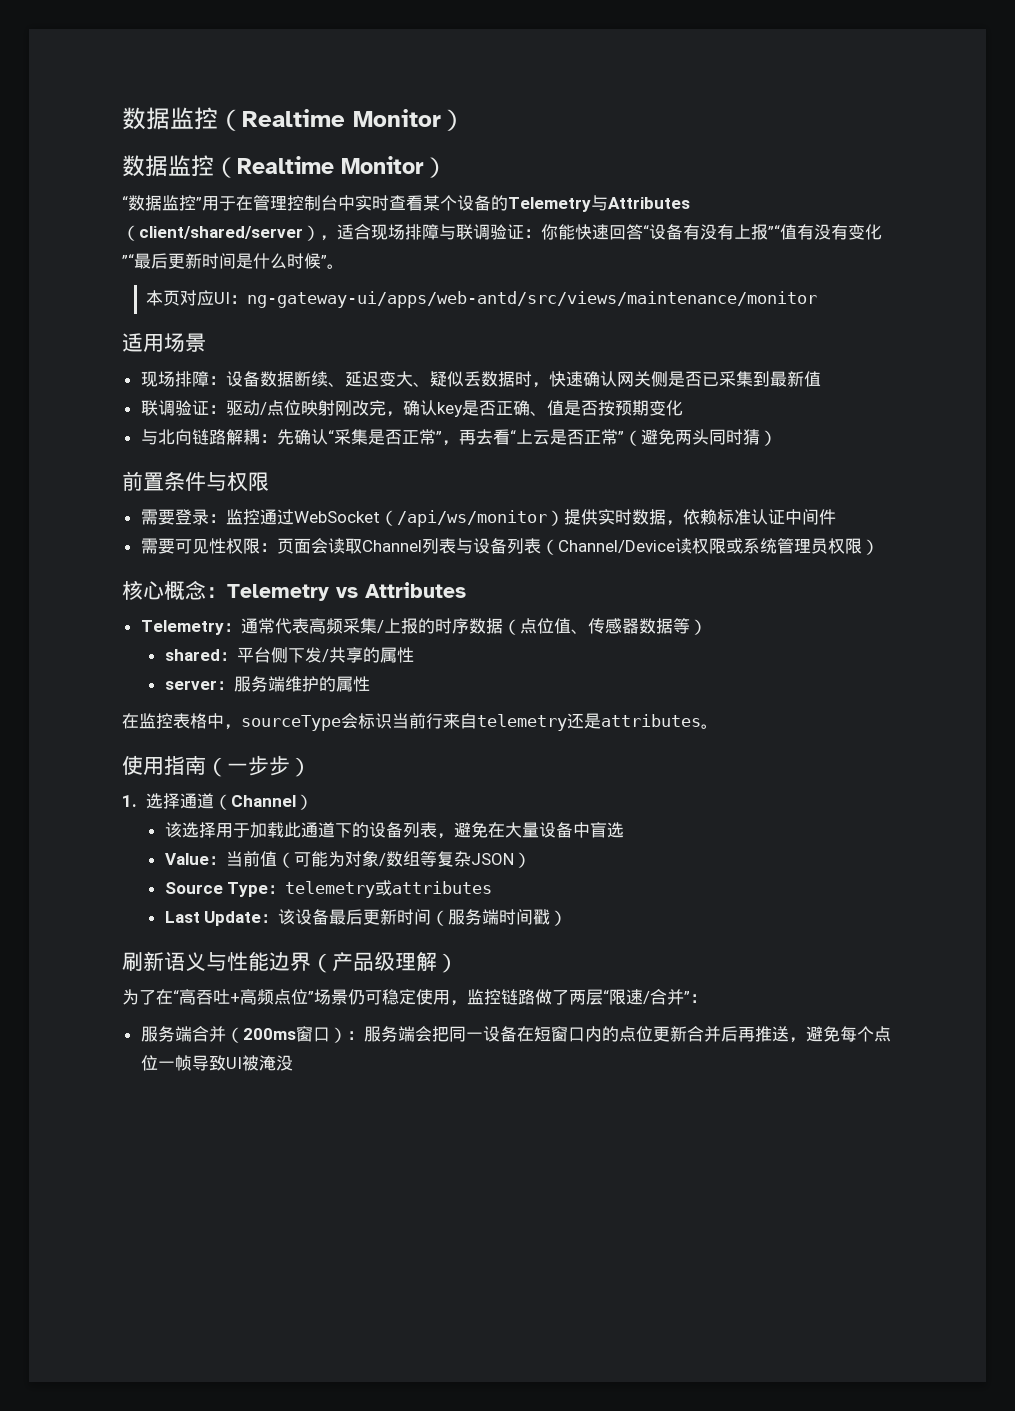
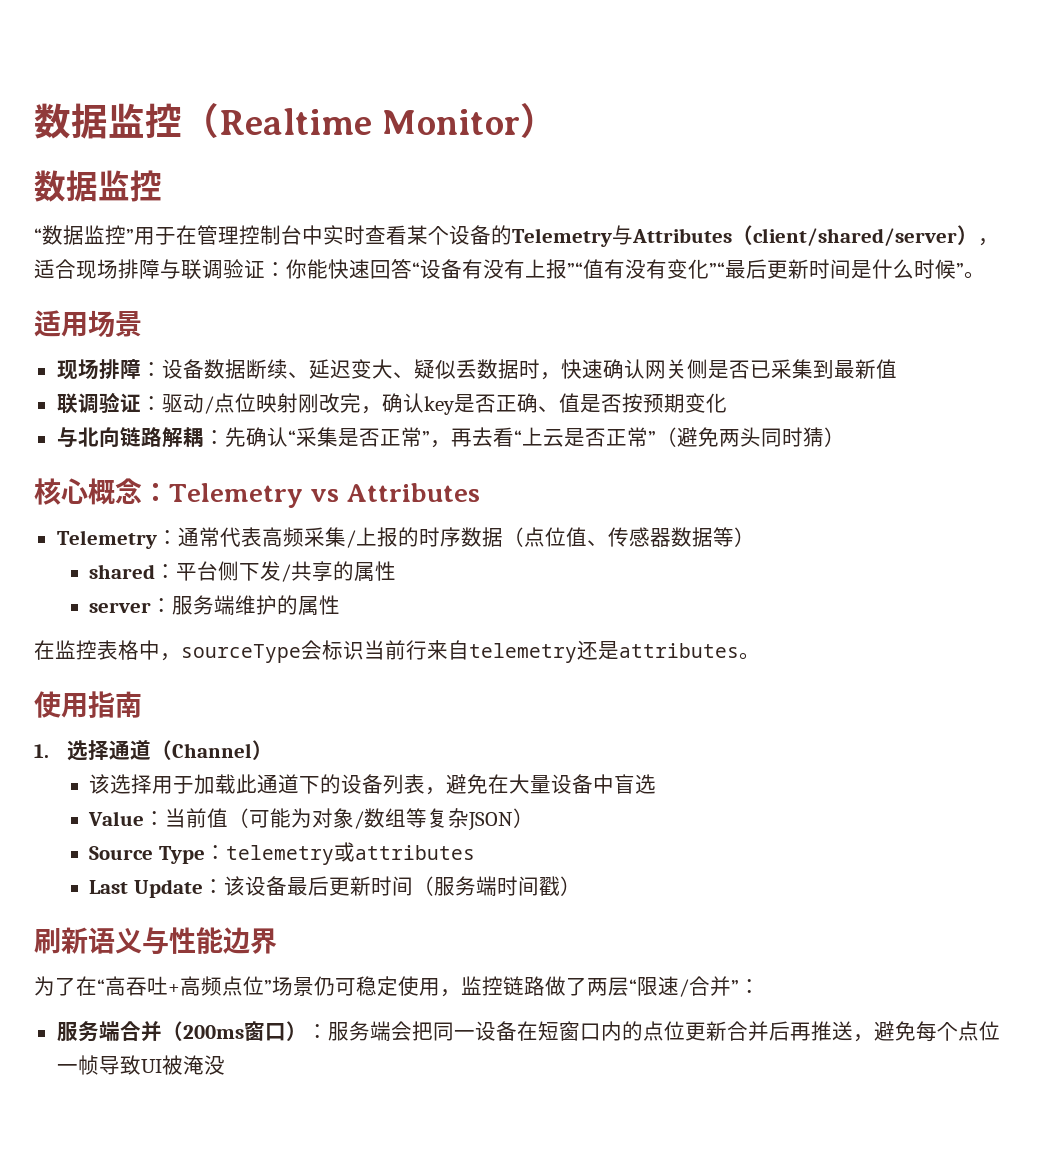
[214,156,447,178] （Realtime Monitor） -> (162, 186) none
[145,290,817,308] // 本页对应UI：ng-gateway-ui/apps/web-antd/src/views/maintenance/monitor -> (985, 275) none
[122,471,269,492] [140,509,836,527] [140,538,879,555] // 前置条件与权限 // 需要登录：监控通过WebSocket（/api/ws/monitor）提供实时数据，依赖标准认证中间件 // 需要可见性权限：页面会读取Channel列表与设备列表（Channel/Device读权限或系统管理员权限） -> (845, 437) none
[206,755,311,777] （一步步） -> (142, 704) none
[311,951,458,973] （产品级理解） -> (277, 941) none

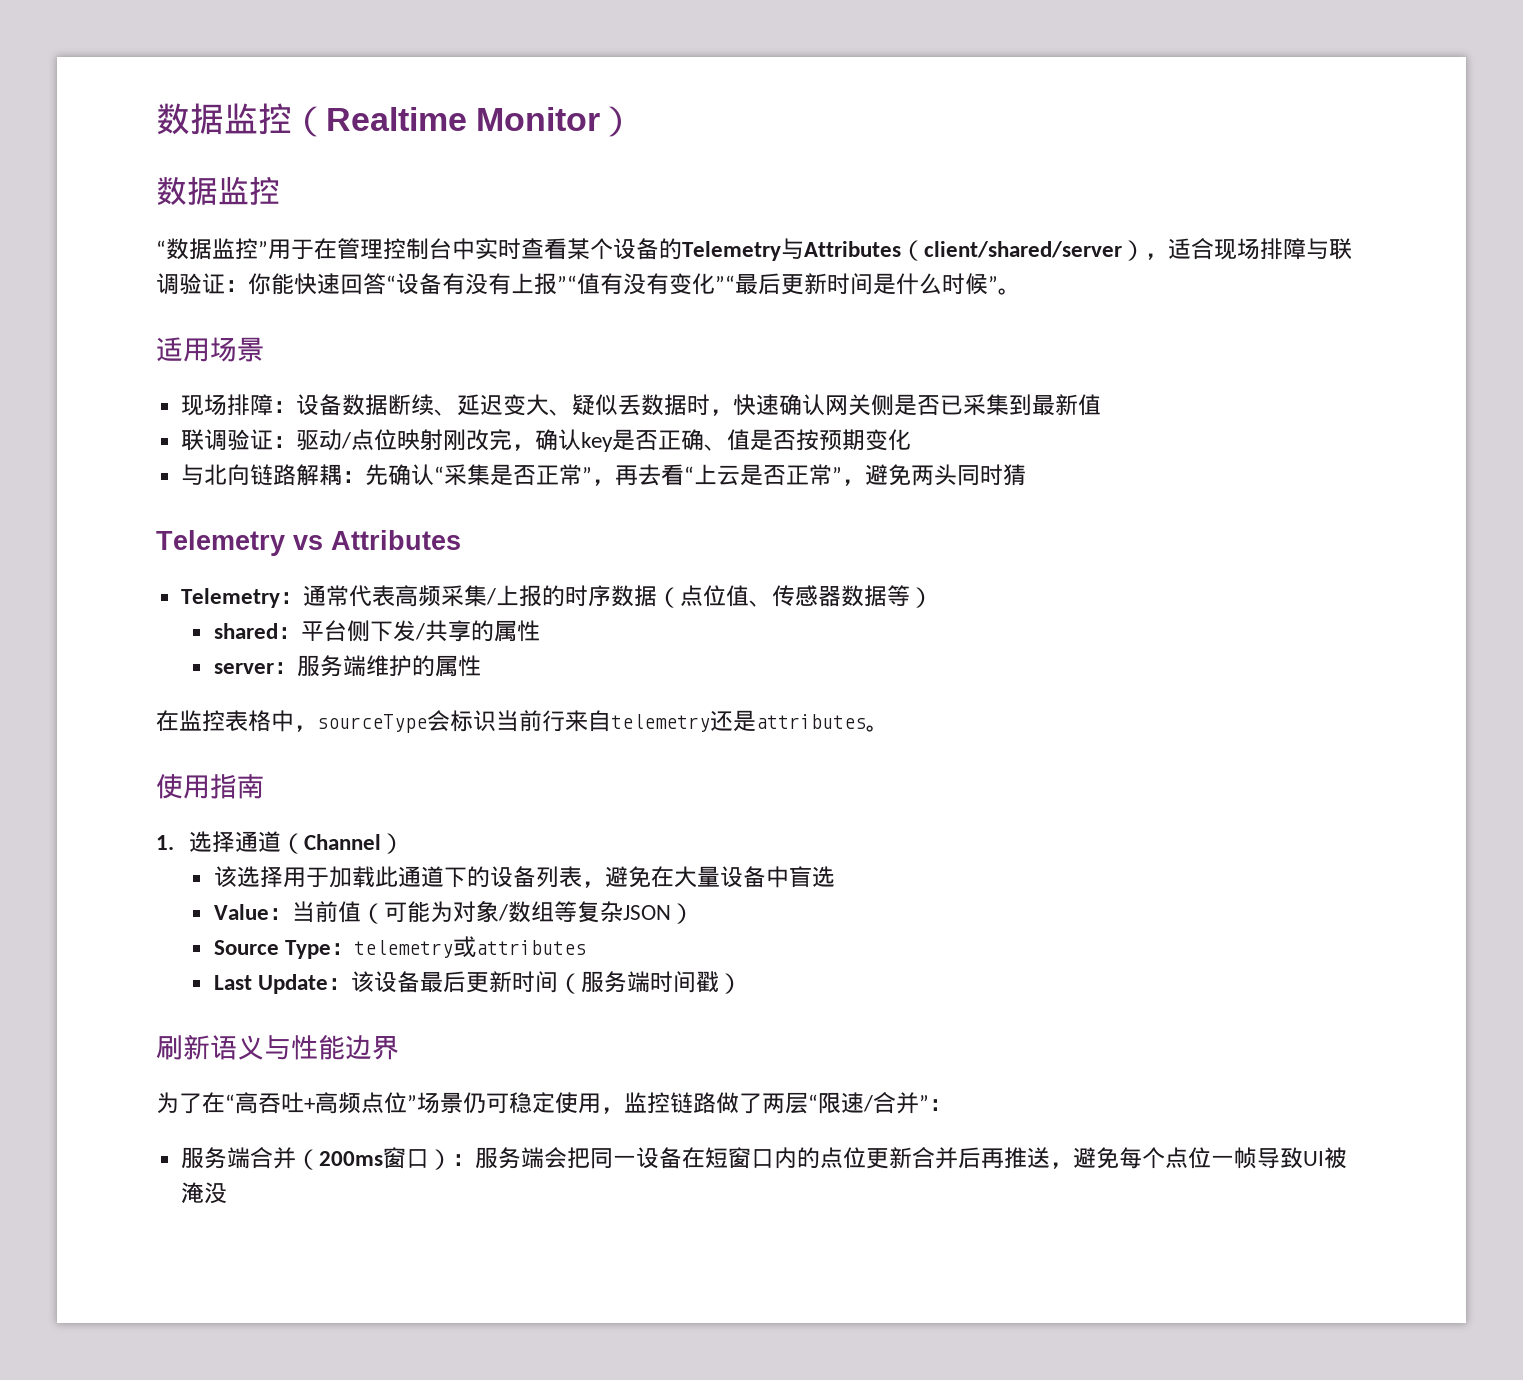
[655,427,677,447] （ -> [842,479,866,486] ，
[823,427,845,447] [34,478,169,505] ） // 核心概念： -> (1027, 475) //

